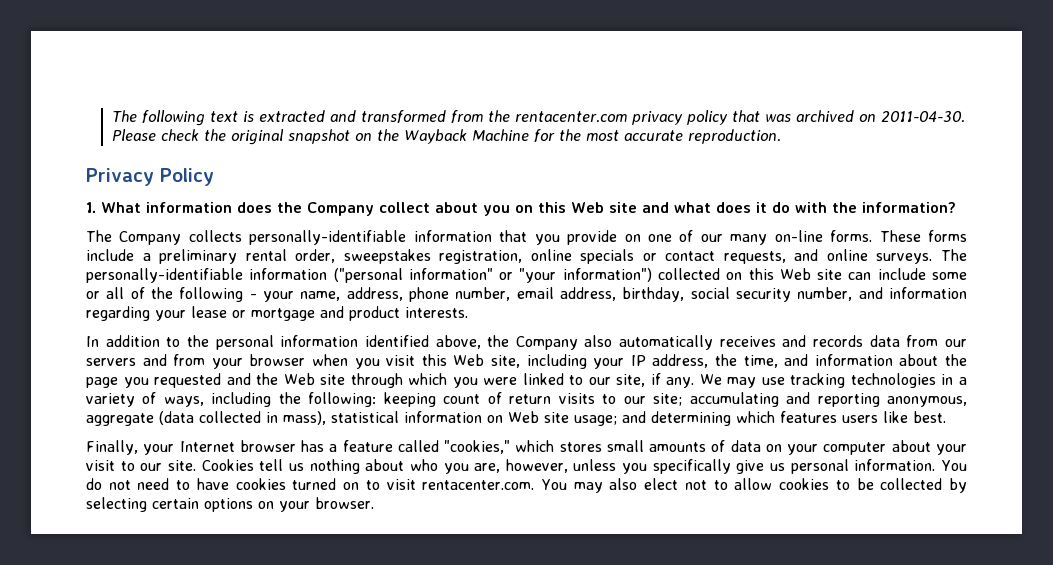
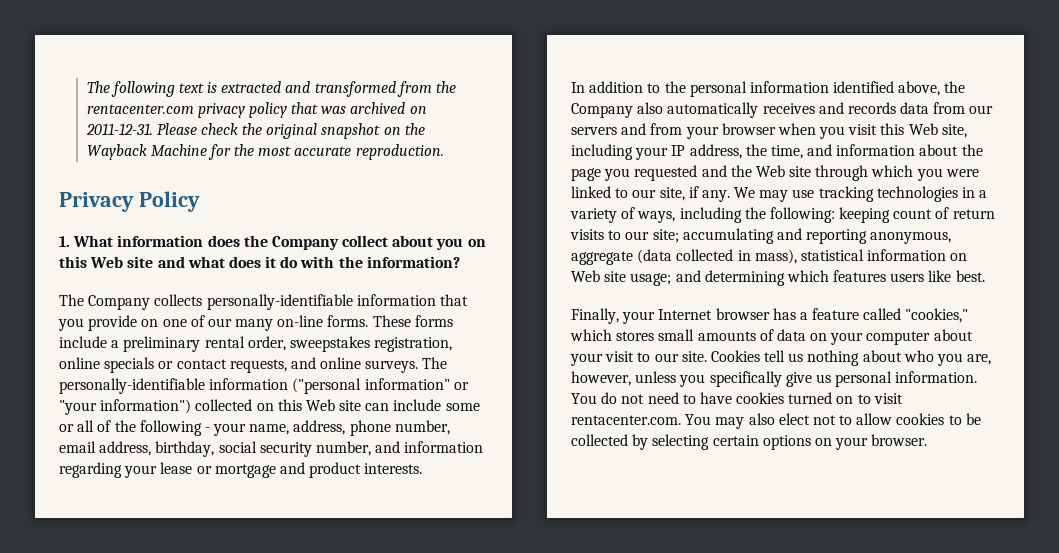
[881,111,966,123] 2011-04-30. -> [85,123,153,135] 2011-12-31.

